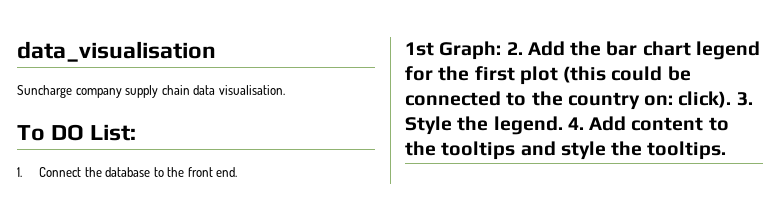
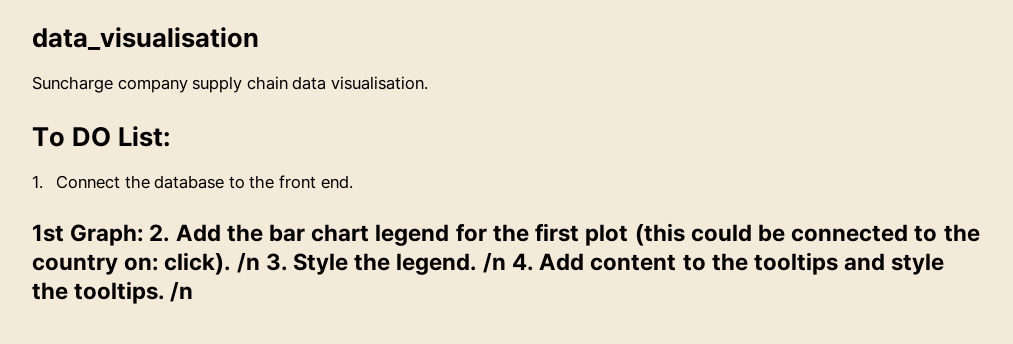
(732, 99) none -> [236,252,260,273] /n
(563, 125) none -> [482,252,506,273] /n
(727, 150) none -> [170,281,194,302] /n

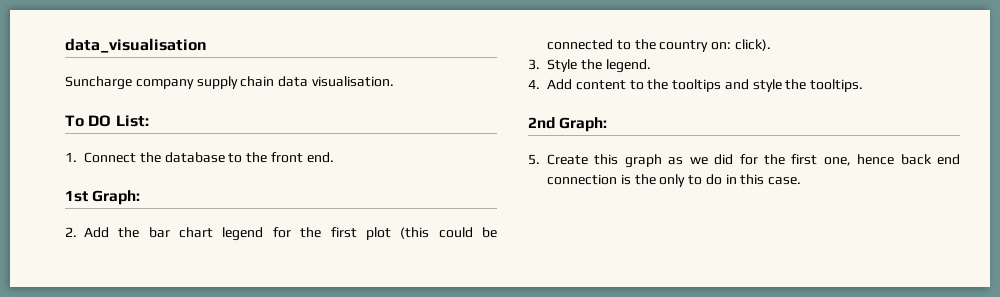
(144, 235) none -> (141, 197) //
[236,252,260,273] /n -> (771, 45) //
[482,252,506,273] /n -> (651, 66) //
[170,281,194,302] /n -> [528,117,608,132] [528,154,960,168] [547,174,802,187] // 2nd Graph: // 5. Create this graph as we did for the first one, hence back end connection is the only to do in this case.

